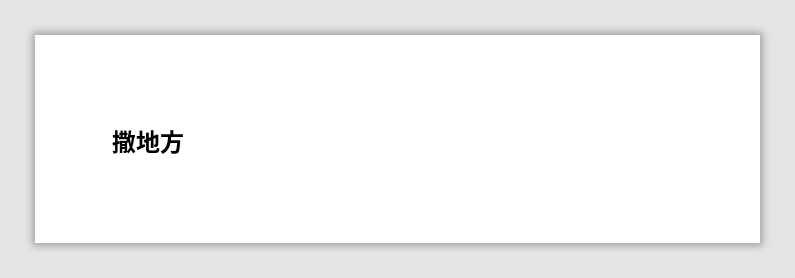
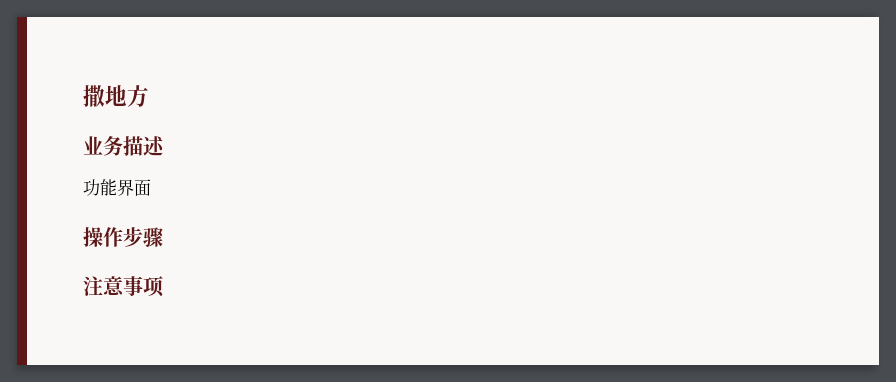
(184, 142) none -> [83,136,165,156] [83,179,151,196] [83,227,163,247] [83,276,164,297] // 业务描述 // 功能界面 // 操作步骤 // 注意事项

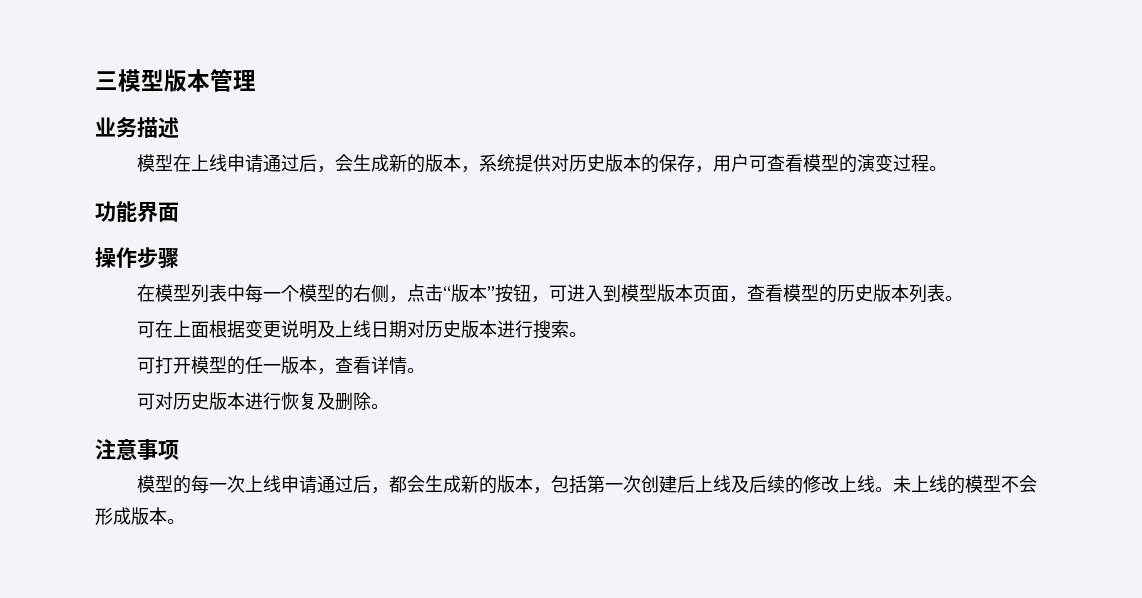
[83,85,149,107] 撒地方 -> [95,69,256,92] 三模型版本管理
[83,179,151,196] [83,227,163,247] [83,276,164,297] 功能界面 // 操作步骤 // 注意事项 -> [137,154,948,173] [95,201,179,222] [95,247,179,268] [137,284,964,303] [137,320,588,339] [137,356,426,375] [137,392,390,411] [95,438,179,460] [137,475,1038,494] [95,507,185,525] 模型在上线申请通过后，会生成新的版本，系统提供对历史版本的保存，用户可查看模型的演变过程。 // 功能界面 // 操作步骤 // 在模型列表中每一个模型的右侧，点击“版本”按钮，可进入到模型版本页面，查看模型的历史版本列表。 // 可在上面根据变更说明及上线日期对历史版本进行搜索。 // 可打开模型的任一版本，查看详情。 // 可对历史版本进行恢复及删除。 // 注意事项 // 模型的每一次上线申请通过后，都会生成新的版本，包括第一次创建后上线及后续的修改上线。未上线的模型不会形成版本。

